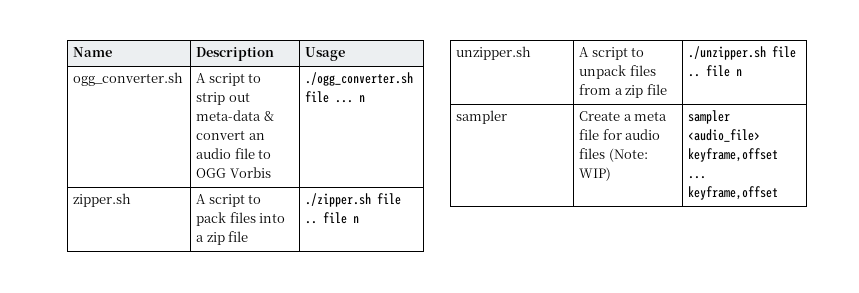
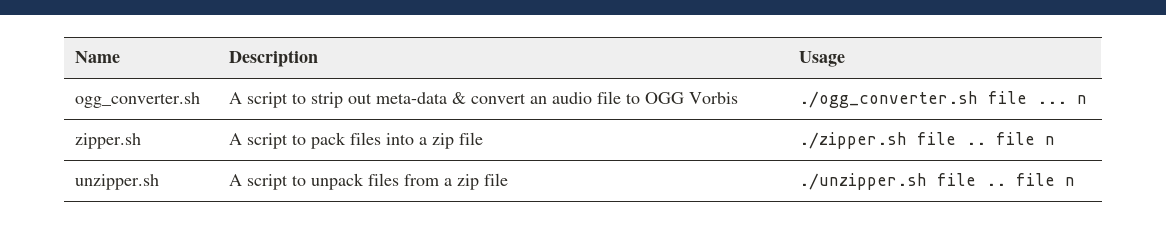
[456,110,508,124] [579,111,668,121] [579,129,661,140] [579,148,648,162] [579,167,612,181] [688,110,731,124] [688,129,761,142] [688,148,779,162] [688,176,707,179] [688,186,779,200] // sampler | Create a meta file for audio files (Note: WIP) | sampler <audio_file> keyframe,offset ... keyframe,offset -> (1076, 181) none

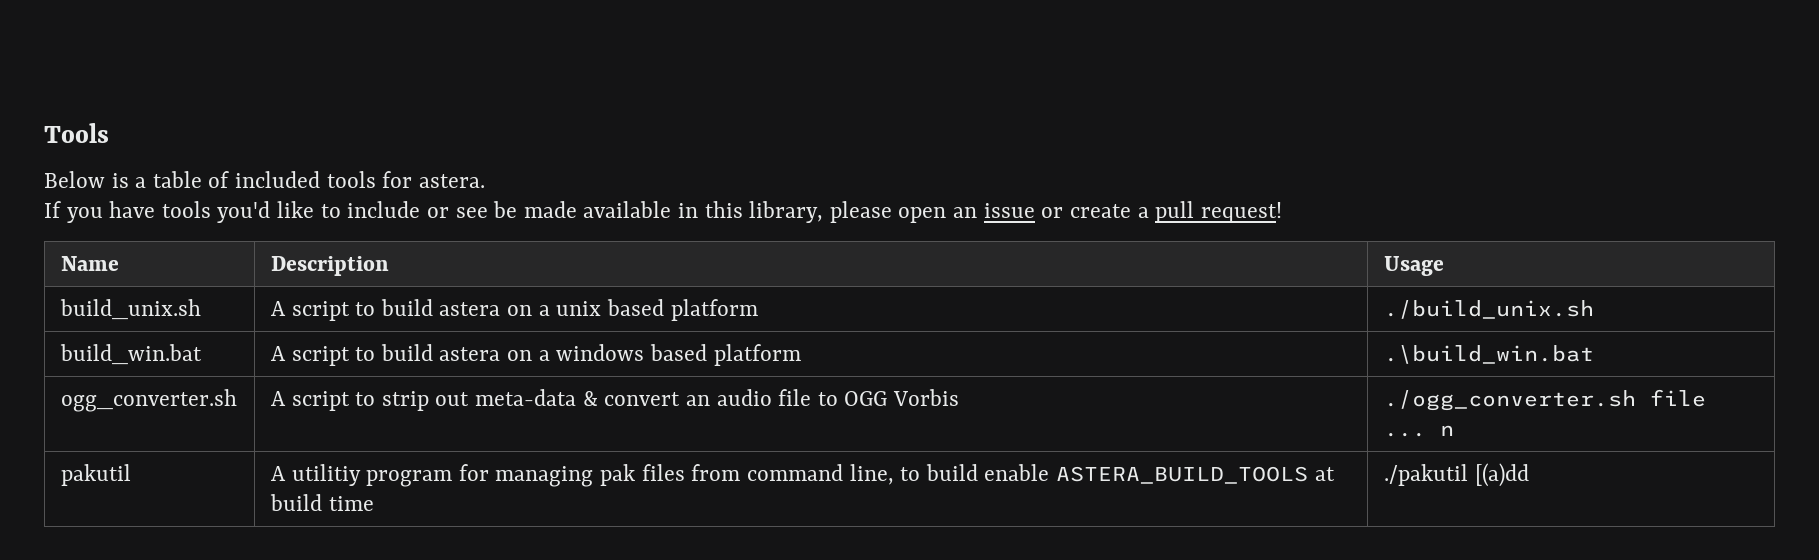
[75,51,121,63] [229,50,319,67] [799,51,846,67] Name | Description | Usage -> [44,123,109,143] [44,171,485,188] [44,201,1282,223] [60,256,119,271] [270,256,389,276] [1383,256,1444,276] [59,299,201,320] [270,299,758,321] [1383,300,1594,319] [59,344,202,365] [270,344,801,366] [1383,345,1594,364] Tools // Below is a table of included tools for astera. // If you have tools you'd like to include or see be made available in this library, please open an issue or create a pull request! // Name | Description | Usage // build_unix.sh | A script to build astera on a unix based platform | ./build_unix.sh // build_win.bat | A script to build astera on a windows based platform | .\build_win.bat
[75,133,142,149] [229,132,484,149] [799,132,1056,149] [75,174,160,190] [229,173,509,190] [799,173,1076,190] zipper.sh | A script to pack files into a zip file | ./zipper.sh file .. file n // unzipper.sh | A script to unpack files from a zip file | ./unzipper.sh file .. file n -> [60,464,131,486] [270,464,1335,487] [269,494,374,511] [1383,463,1529,487] pakutil | A utilitiy program for managing pak files from command line, to build enable ASTERA_BUILD_TOOLS at build time | ./pakutil [(a)dd

